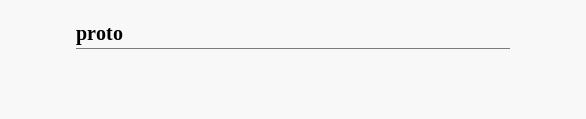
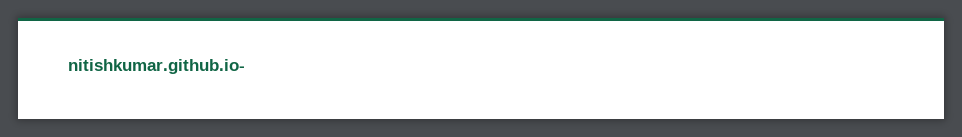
[76,28,123,45] proto -> [68,59,245,74] nitishkumar.github.io-

